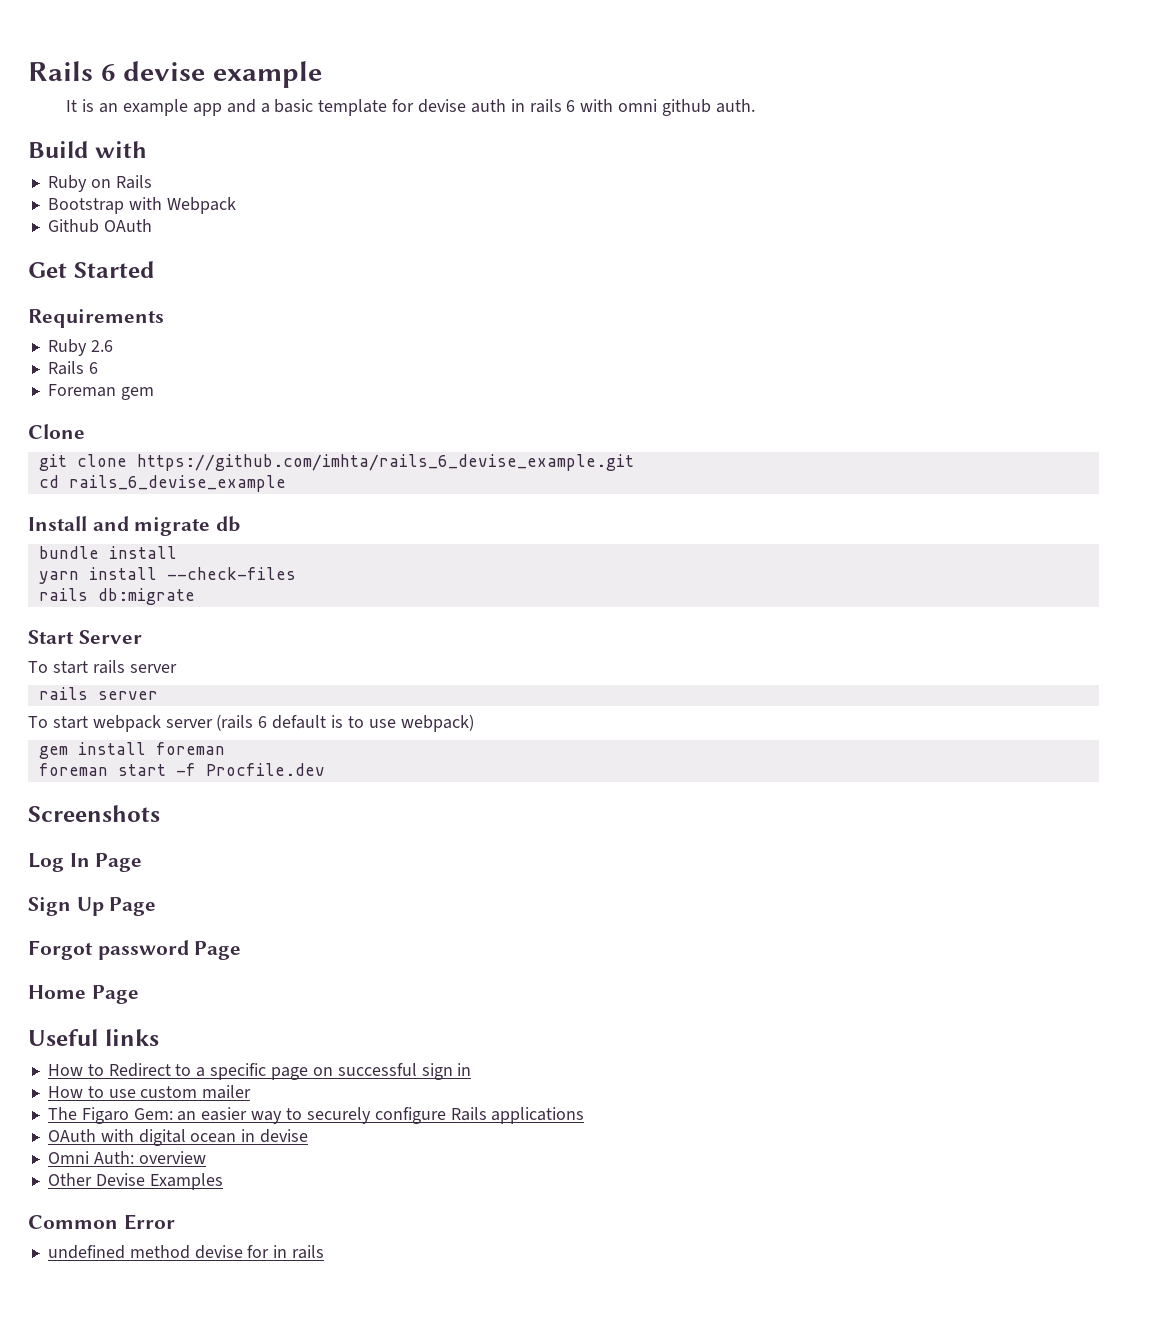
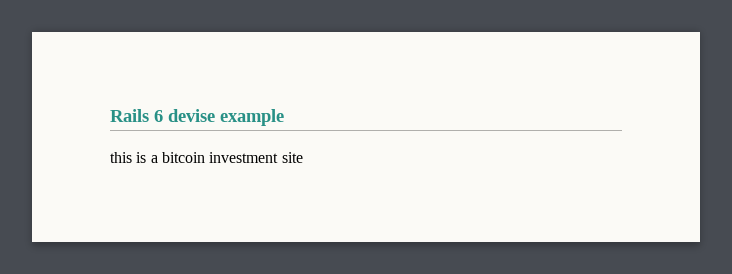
[66,99,755,116] [28,141,147,158] [47,175,152,192] [47,197,236,214] [47,219,152,233] [28,261,154,278] [28,309,164,328] [47,339,113,356] [47,361,98,375] [47,384,154,400] [28,424,85,439] [38,454,634,471] [38,475,286,492] [28,516,241,536] [38,546,177,559] [38,567,296,584] [38,588,195,605] [28,630,142,644] [28,660,177,674] [38,687,158,700] [28,714,474,732] [38,742,225,759] [38,763,325,776] [28,805,160,822] [28,853,143,872] [28,897,157,916] [28,940,242,960] [28,985,139,1004] [28,1029,159,1046] [47,1063,472,1080] [47,1085,252,1099] [47,1107,585,1124] [47,1129,309,1146] [47,1151,206,1164] [47,1173,223,1190] [28,1214,175,1230] [47,1245,325,1259] It is an example app and a basic template for devise auth in rails 6 with omni github auth. // Build with // Ruby on Rails // Bootstrap with Webpack // Github OAuth // Get Started // Requirements // Ruby 2.6 // Rails 6 // Foreman gem // Clone // git clone https://github.com/imhta/rails_6_devise_example.git // cd rails_6_devise_example // Install and migrate db // bundle install // yarn install --check-files // rails db:migrate // Start Server // To start rails server // rails server // To start webpack server (rails 6 default is to use webpack) // gem install foreman // foreman start -f Procfile.dev // Screenshots // Log In Page // Sign Up Page // Forgot password Page // Home Page // Useful links // How to Redirect to a specific page on successful sign in // How to use custom mailer // The Figaro Gem: an easier way to securely configure Rails applications // OAuth with digital ocean in devise // Omni Auth: overview // Other Devise Examples // Common Error // undefined method devise for in rails -> [110,152,303,163] this is a bitcoin investment site

